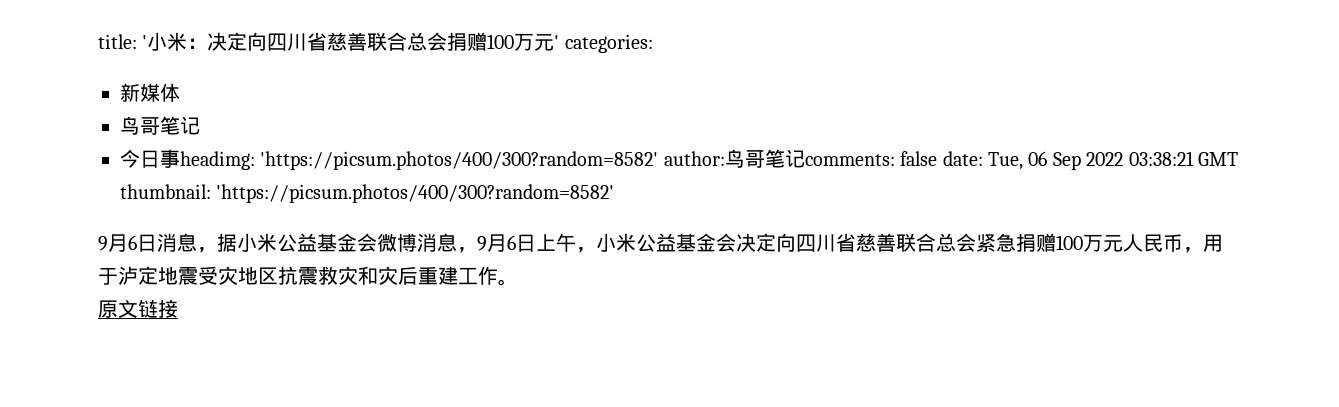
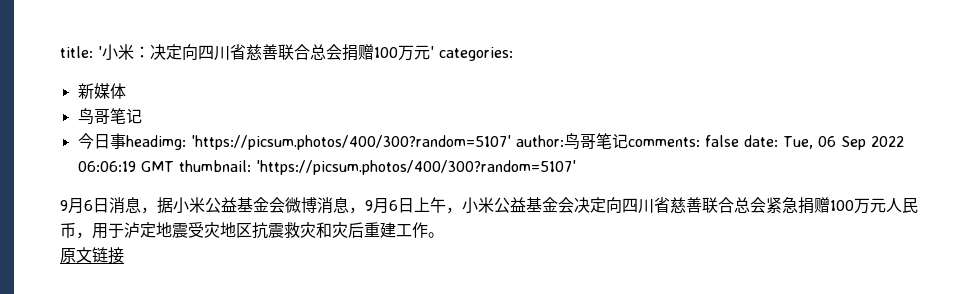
[260,151,659,170] 'https://picsum.photos/400/300?random=8582' -> [190,135,511,150] 'https://picsum.photos/400/300?random=5107'
[1128,151,1194,166] 03:38:21 -> [77,161,136,172] 06:06:19
[216,184,615,203] 'https://picsum.photos/400/300?random=8582' -> [255,160,576,175] 'https://picsum.photos/400/300?random=5107'

